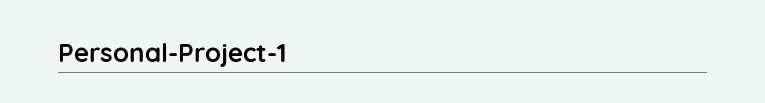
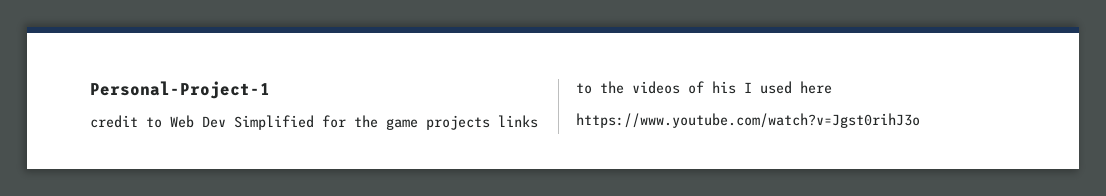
(286, 55) none -> [90,115,538,130] [576,81,832,94] [576,113,920,128] // credit to Web Dev Simplified for the game projects links to the videos of his I used here // https://www.youtube.com/watch?v=Jgst0rihJ3o

